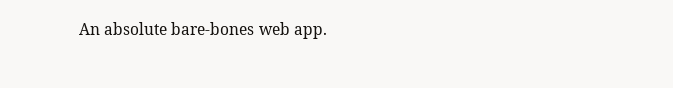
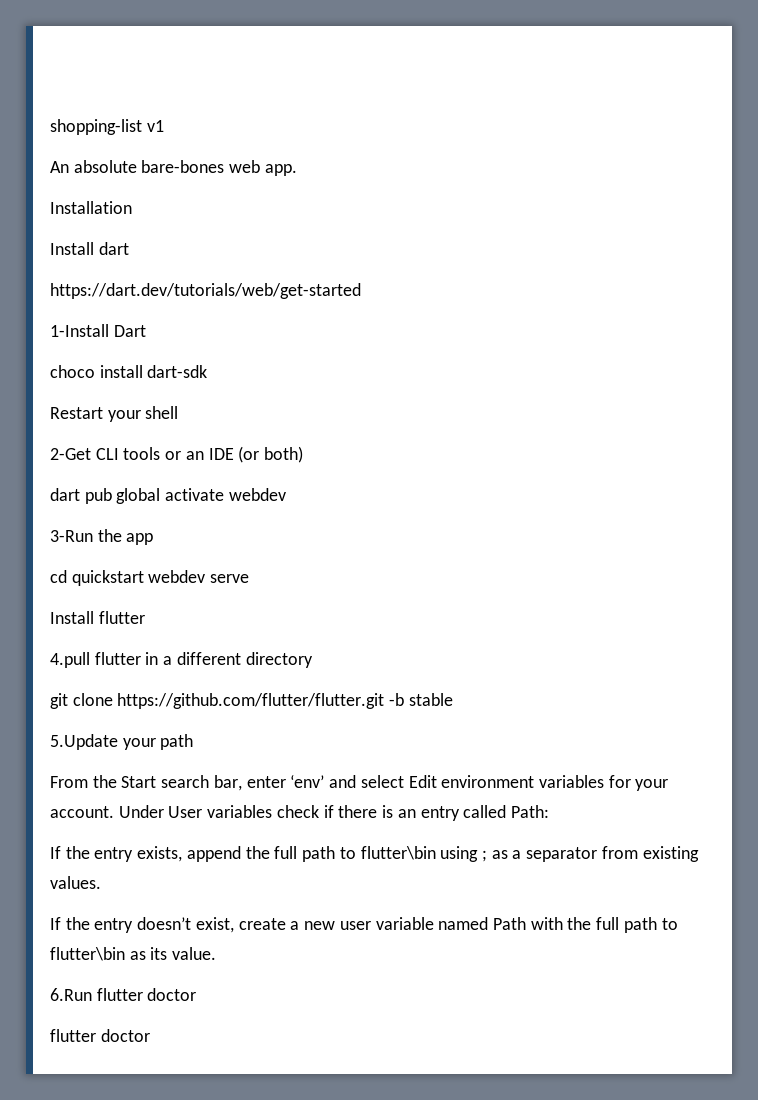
(79, 29) none -> [50,119,164,135] shopping-list v1 //
(327, 32) none -> [50,201,132,214] [50,242,129,255] [50,283,361,299] [50,324,146,337] [50,365,208,378] [50,406,179,422] [50,446,304,463] [50,488,286,504] [50,529,154,545] [50,570,250,586] [50,611,145,624] [50,652,313,668] [50,693,453,709] [50,734,194,750] [50,775,669,791] [50,805,549,821] [50,846,699,862] [50,876,101,889] [50,917,678,933] [50,947,217,961] [50,988,197,1001] [50,1029,150,1042] // Installation // Install dart // https://dart.dev/tutorials/web/get-started // 1-Install Dart // choco install dart-sdk // Restart your shell // 2-Get CLI tools or an IDE (or both) // dart pub global activate webdev // 3-Run the app // cd quickstart webdev serve // Install flutter // 4.pull flutter in a different directory // git clone https://github.com/flutter/flutter.git -b stable // 5.Update your path // From the Start search bar, enter ‘env’ and select Edit environment variables for your account. Under User variables check if there is an entry called Path: // If the entry exists, append the full path to flutter\bin using ; as a separator from existing values. // If the entry doesn’t exist, create a new user variable named Path with the full path to flutter\bin as its value. // 6.Run flutter doctor // flutter doctor

